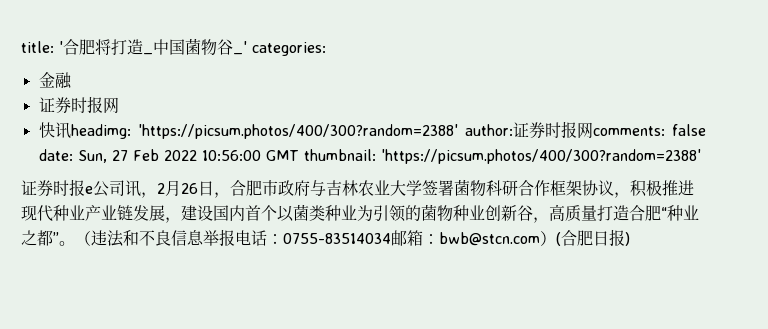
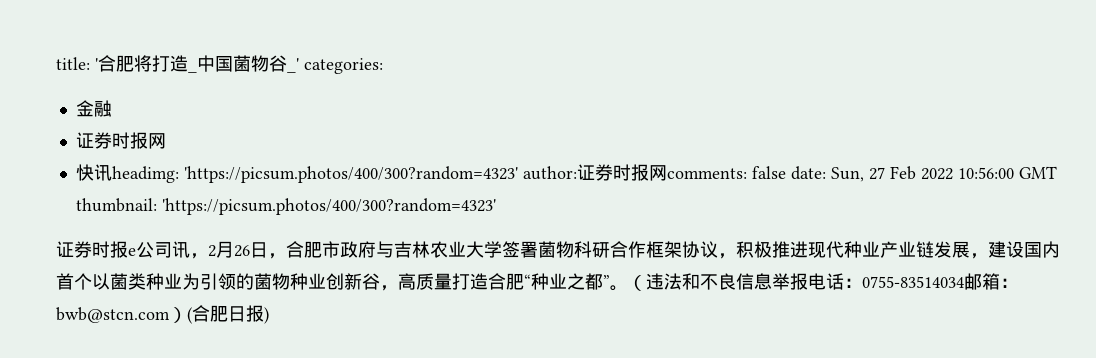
[137,124,458,139] 'https://picsum.photos/400/300?random=2388' -> [183,166,518,183] 'https://picsum.photos/400/300?random=4323'
[380,149,701,164] 'https://picsum.photos/400/300?random=2388' -> [161,198,496,215] 'https://picsum.photos/400/300?random=4323'

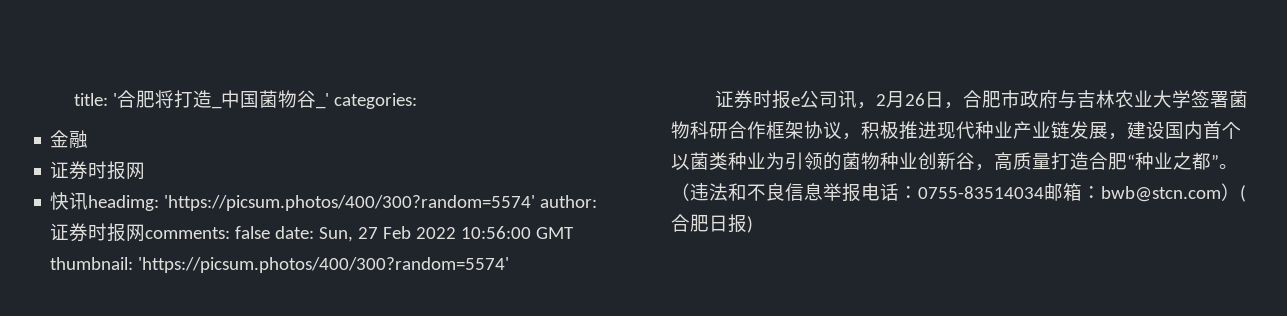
[183,166,518,183] 'https://picsum.photos/400/300?random=4323' -> [164,195,536,211] 'https://picsum.photos/400/300?random=5574'
[161,198,496,215] 'https://picsum.photos/400/300?random=4323' -> [138,257,510,273] 'https://picsum.photos/400/300?random=5574'

